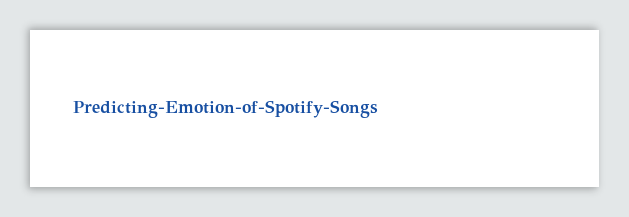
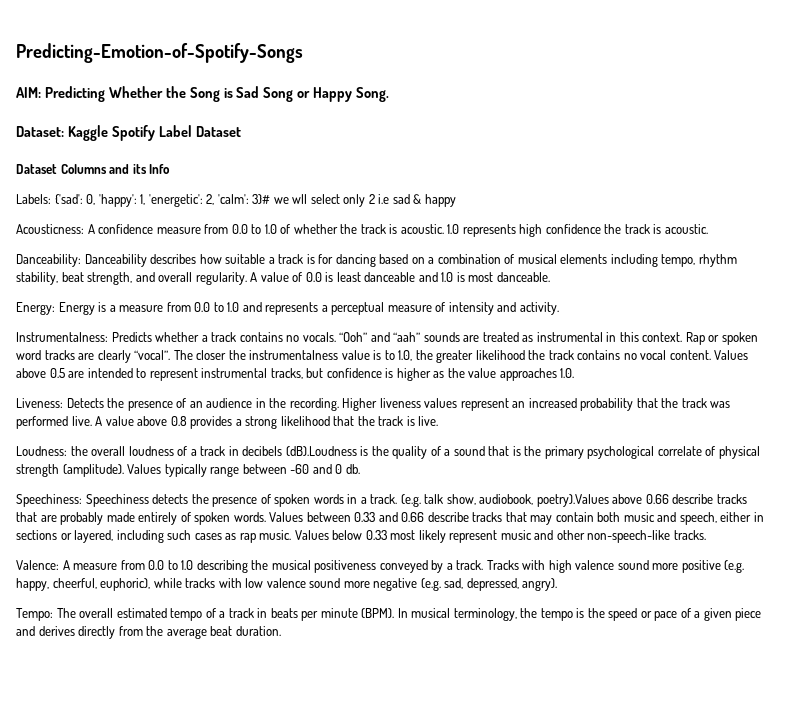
(378, 109) none -> [16,86,390,102] [16,125,241,141] [16,164,171,174] [16,194,456,207] [16,224,708,237] [16,254,737,267] [16,272,550,285] [16,302,559,315] [16,332,758,345] [16,350,749,363] [16,368,575,381] [16,398,731,411] [16,416,439,429] [16,446,760,459] [16,464,360,477] [16,494,747,507] [16,512,764,525] [16,530,706,543] [16,560,745,573] [16,578,558,591] [16,608,762,621] [16,626,281,639] // AIM: Predicting Whether the Song is Sad Song or Happy Song. // Dataset: Kaggle Spotify Label Dataset // Dataset Columns and its Info // Labels: {'sad': 0, 'happy': 1, 'energetic': 2, 'calm': 3}# we wll select only 2 i.e sad & happy // Acousticness: A confidence measure from 0.0 to 1.0 of whether the track is acoustic. 1.0 represents high confidence the track is acoustic. // Danceability: Danceability describes how suitable a track is for dancing based on a combination of musical elements including tempo, rhythm stability, beat strength, and overall regularity. A value of 0.0 is least danceable and 1.0 is most danceable. // Energy: Energy is a measure from 0.0 to 1.0 and represents a perceptual measure of intensity and activity. // Instrumentalness: Predicts whether a track contains no vocals. “Ooh” and “aah” sounds are treated as instrumental in this context. Rap or spoken word tracks are clearly “vocal”. The closer the instrumentalness value is to 1.0, the greater likelihood the track contains no vocal content. Values above 0.5 are intended to represent instrumental tracks, but confidence is higher as the value approaches 1.0. // Liveness: Detects the presence of an audience in the recording. Higher liveness values represent an increased probability that the track was performed live. A value above 0.8 provides a strong likelihood that the track is live. // Loudness: the overall loudness of a track in decibels (dB).Loudness is the quality of a sound that is the primary psychological correlate of physical strength (amplitude). Values typically range between -60 and 0 db. // Speechiness: Speechiness detects the presence of spoken words in a track. (e.g. talk show, audiobook, poetry).Values above 0.66 describe tracks that are probably made entirely of spoken words. Values between 0.33 and 0.66 describe tracks that may contain both music and speech, either in sections or layered, including such cases as rap music. Values below 0.33 most likely represent music and other non-speech-like tracks. // Valence: A measure from 0.0 to 1.0 describing the musical positiveness conveyed by a track. Tracks with high valence sound more positive (e.g. happy, cheerful, euphoric), while tracks with low valence sound more negative (e.g. sad, depressed, angry). // Tempo: The overall estimated tempo of a track in beats per minute (BPM). In musical terminology, the tempo is the speed or pace of a given piece and derives directly from the average beat duration.

